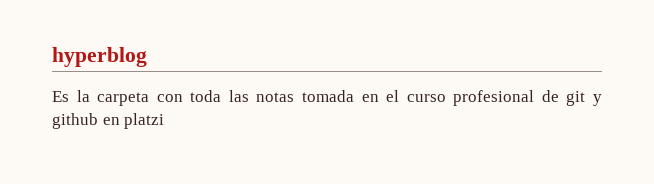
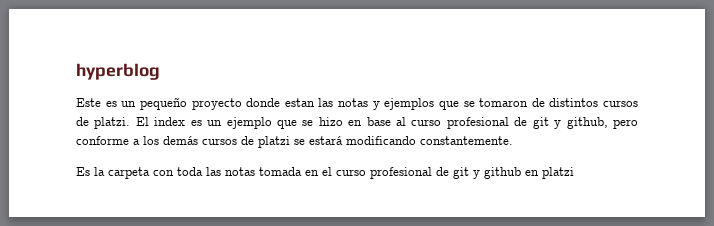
(147, 57) none -> [76,97,638,110] [76,117,639,129] [76,136,513,148] // Este es un pequeño proyecto donde estan las notas y ejemplos que se tomaron de distintos cursos de platzi. El index es un ejemplo que se hizo en base al curso profesional de git y github, pero conforme a los demás cursos de platzi se estará modificando constantemente.

